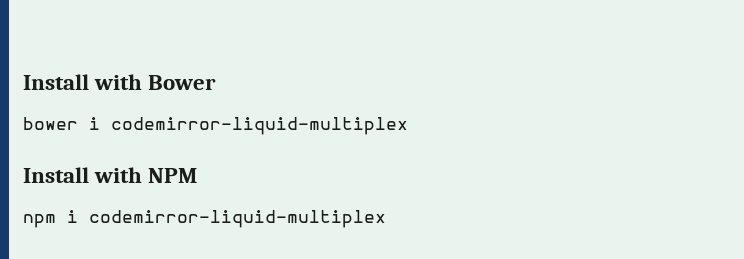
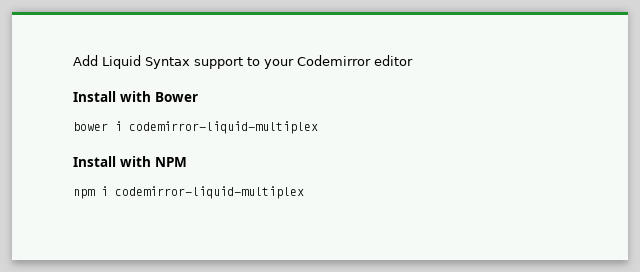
(23, 82) none -> [73,55,413,69] Add Liquid Syntax support to your Codemirror editor //

